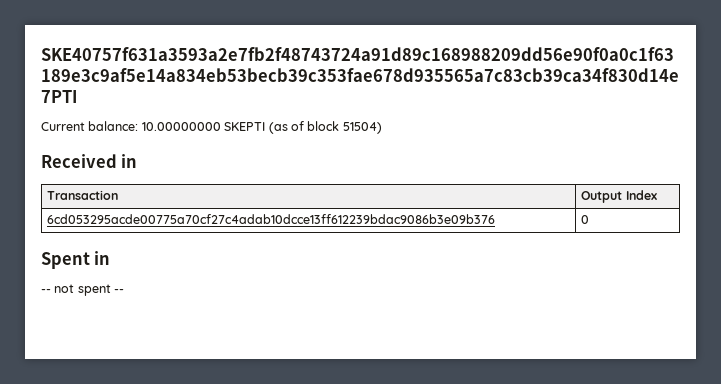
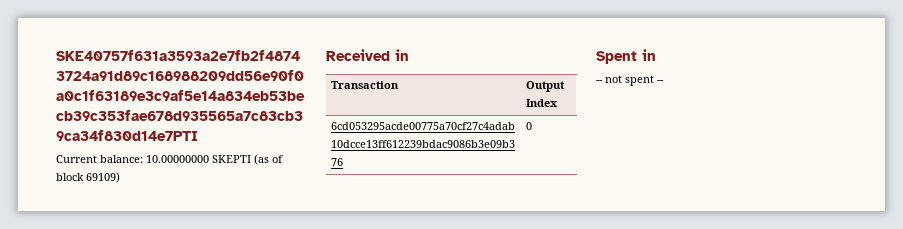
[342,122,382,134] 51504) -> [86,172,120,183] 69109)

